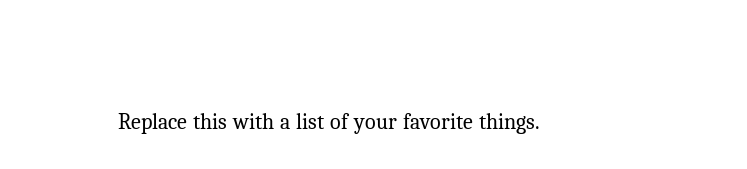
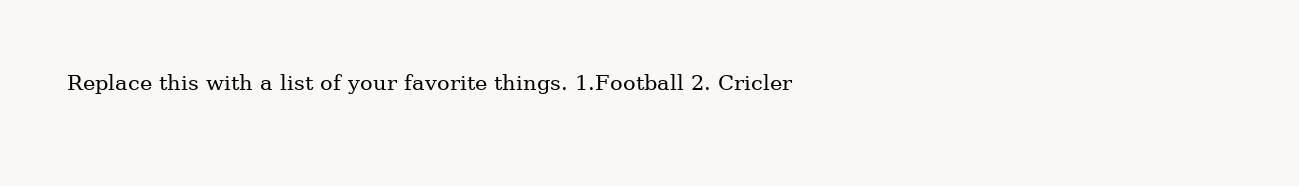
(540, 123) none -> [575,74,793,90] 1.Football 2. Cricler

